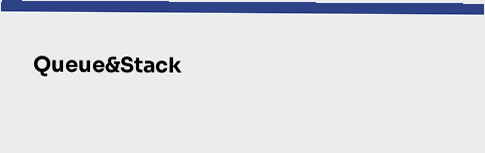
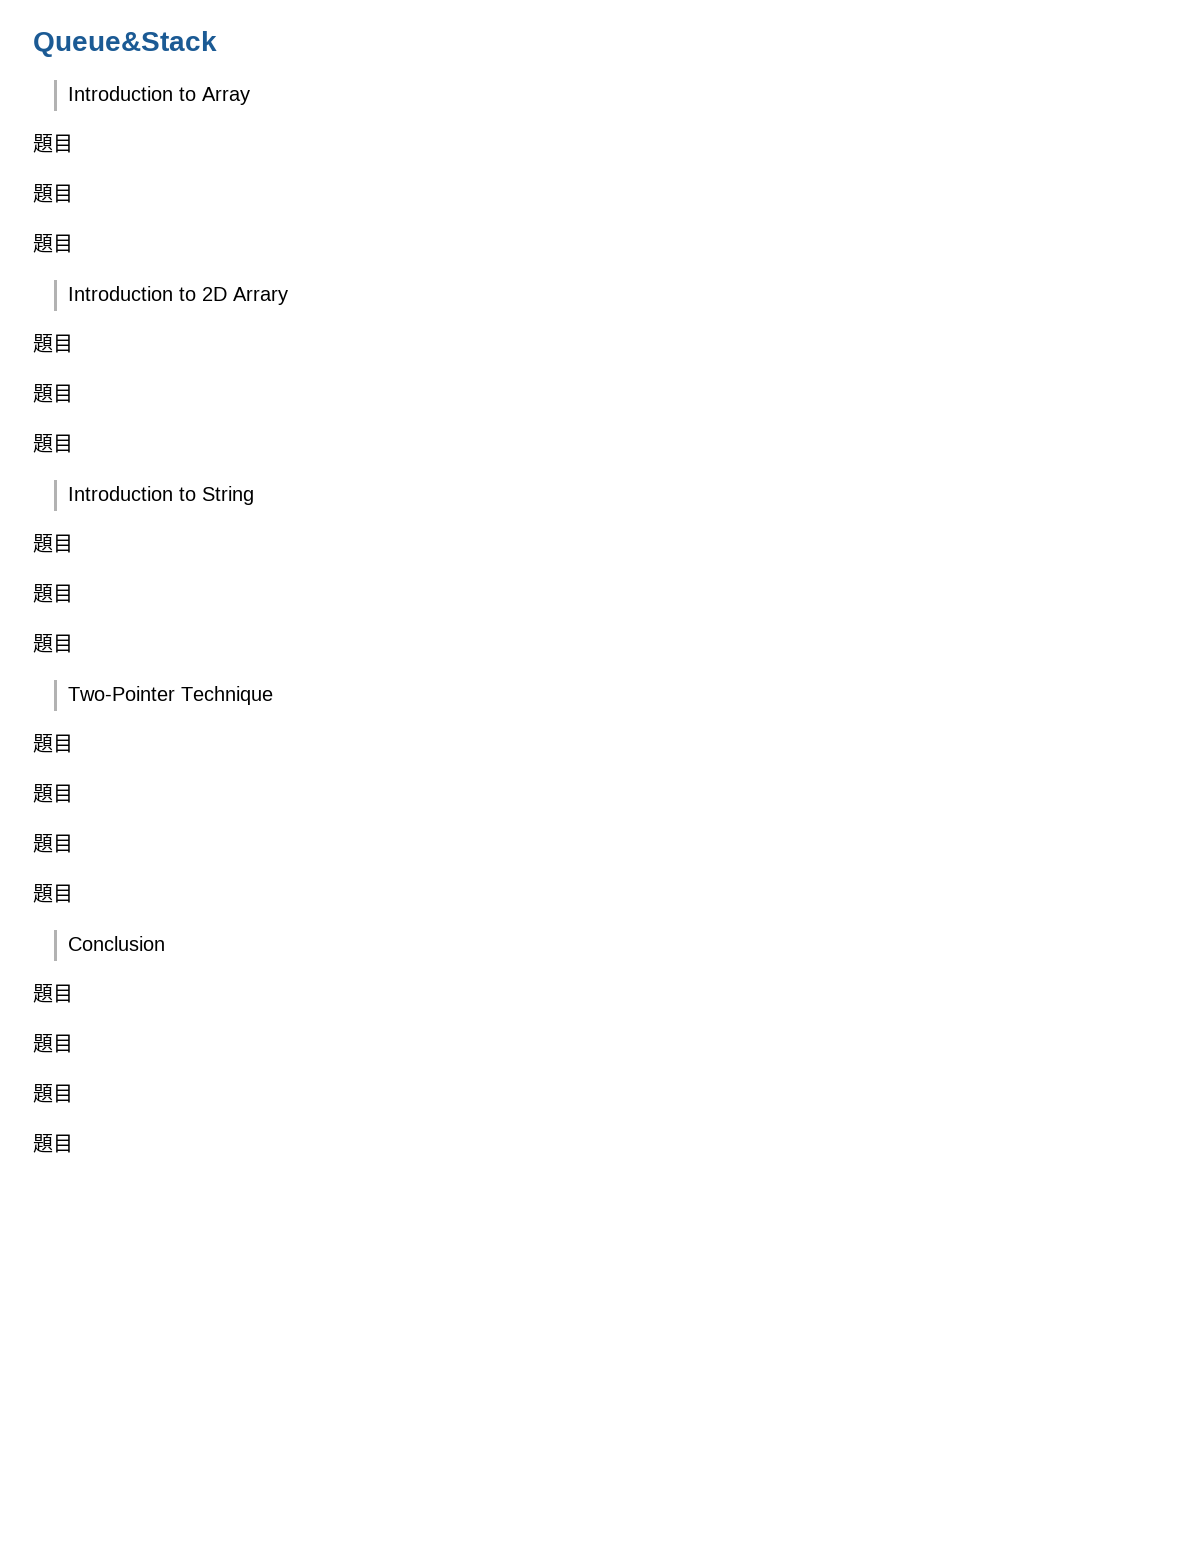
(183, 66) none -> [68,86,251,105] [33,134,73,153] [33,184,73,203] [33,234,73,253] [68,286,289,305] [33,334,73,353] [33,384,73,403] [33,434,73,453] [68,486,255,505] [33,534,73,553] [33,584,73,603] [33,634,73,653] [68,686,274,705] [33,734,73,753] [33,784,73,803] [33,834,73,853] [33,884,73,903] [68,936,166,951] [33,984,73,1003] [33,1034,73,1053] [33,1084,73,1103] [33,1134,73,1153] // Introduction to Array // 題目 // 題目 // 題目 // Introduction to 2D Arrary // 題目 // 題目 // 題目 // Introduction to String // 題目 // 題目 // 題目 // Two-Pointer Technique // 題目 // 題目 // 題目 // 題目 // Conclusion // 題目 // 題目 // 題目 // 題目

